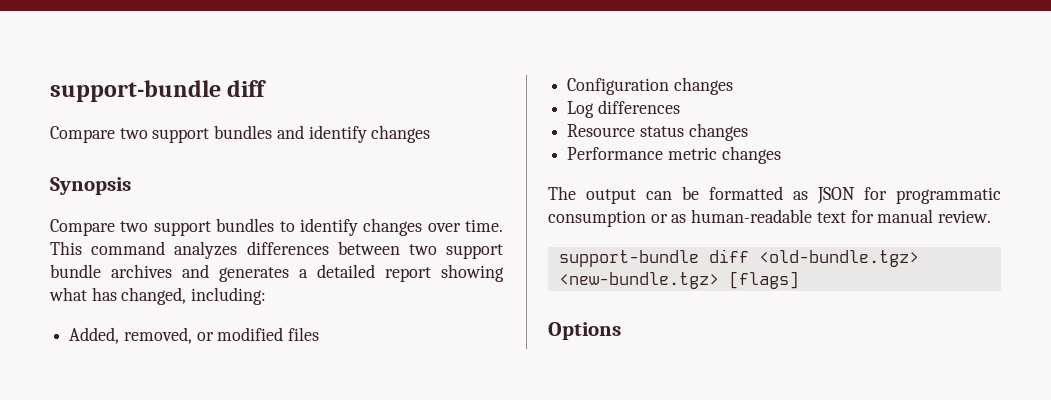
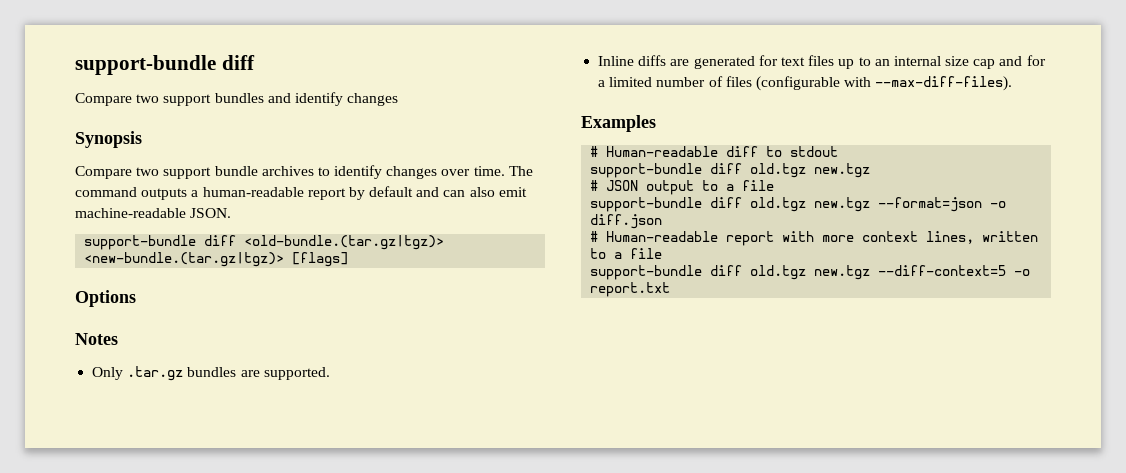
[216,218,275,232] bundles -> [214,166,314,176] bundle archives
[50,241,504,259] [50,264,504,282] [49,287,267,305] [69,327,320,344] [567,77,733,95] [567,100,680,118] [567,123,748,141] [567,146,781,164] [548,186,1001,204] [548,209,992,227] [558,249,919,267] [558,272,719,289] This command analyzes differences between two support bundle archives and generates a detailed report showing what has changed, including: // Added, removed, or modified files // Configuration changes // Log differences // Resource status changes // Performance metric changes // The output can be formatted as JSON for programmatic consumption or as human-readable text for manual review. // support-bundle diff <old-bundle.tgz> <new-bundle.tgz> -> [508,166,533,176] [75,186,527,200] [75,208,232,218] [84,235,445,250] [84,252,285,267] The command outputs a human-readable report by default and can also emit machine-readable JSON. // support-bundle diff <old-bundle.(tar.gz|tgz)> <new-bundle.(tar.gz|tgz)>
(621, 331) none -> [75,333,118,345] [92,366,330,381] [598,55,1046,69] [598,76,1013,91] [581,115,656,132] [590,146,839,157] [590,163,871,178] [590,180,775,195] [590,197,1007,212] [590,214,663,229] [590,231,1039,246] [590,248,663,259] [590,265,1031,280] [590,282,671,297] // Notes // Only .tar.gz bundles are supported. // Inline diffs are generated for text files up to an internal size cap and for a limited number of files (configurable with --max-diff-files). // Examples // # Human-readable diff to stdout // support-bundle diff old.tgz new.tgz // # JSON output to a file // support-bundle diff old.tgz new.tgz --format=json -o diff.json // # Human-readable report with more context lines, written to a file // support-bundle diff old.tgz new.tgz --diff-context=5 -o report.txt

